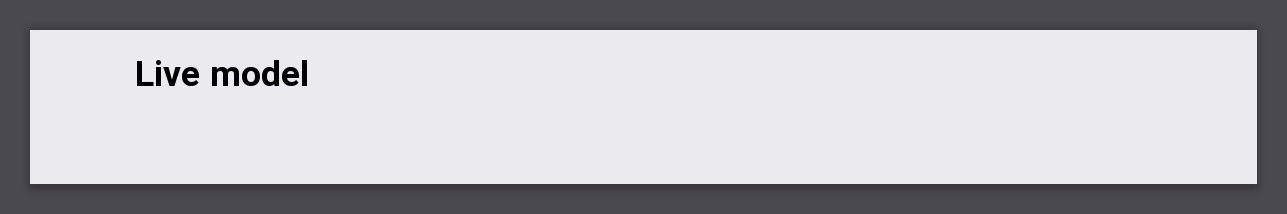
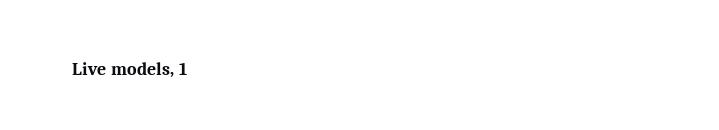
[209,60,309,86] model -> [110,62,187,78] models, 1

